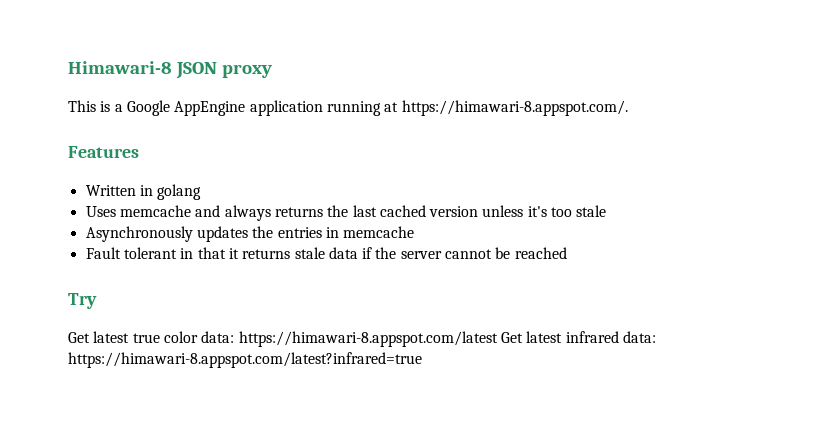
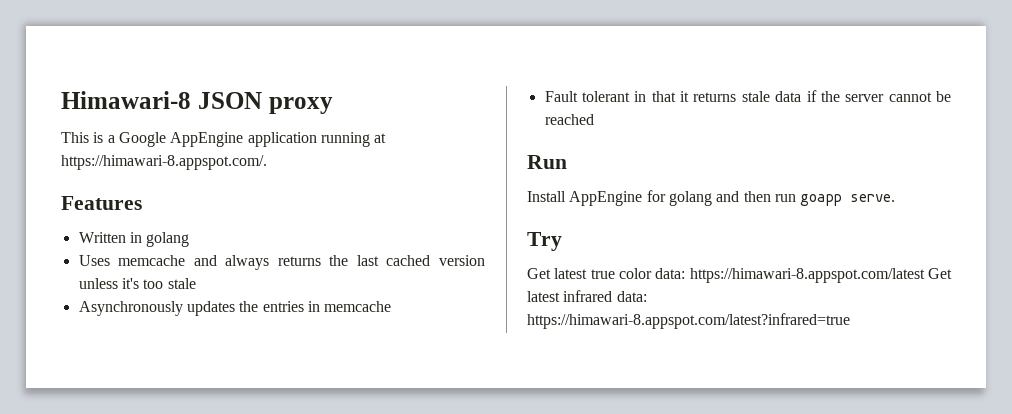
(567, 253) none -> [527,155,567,169] [527,190,896,206] // Run // Install AppEngine for golang and then run goapp serve.

